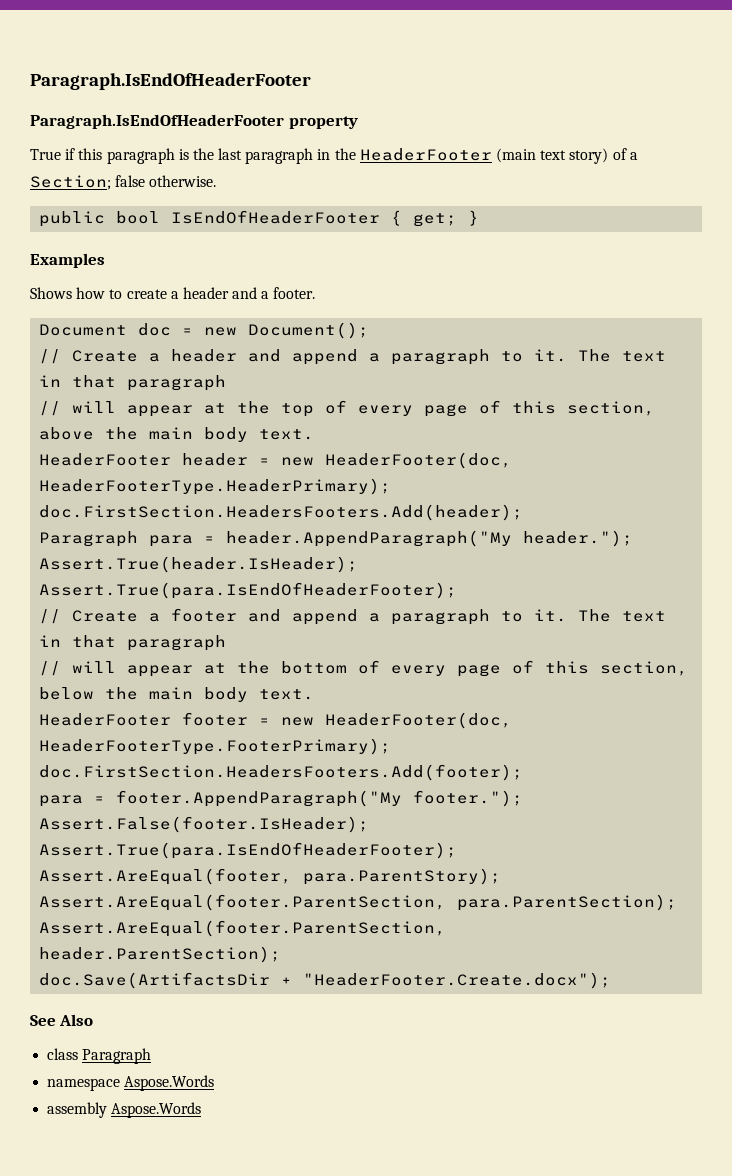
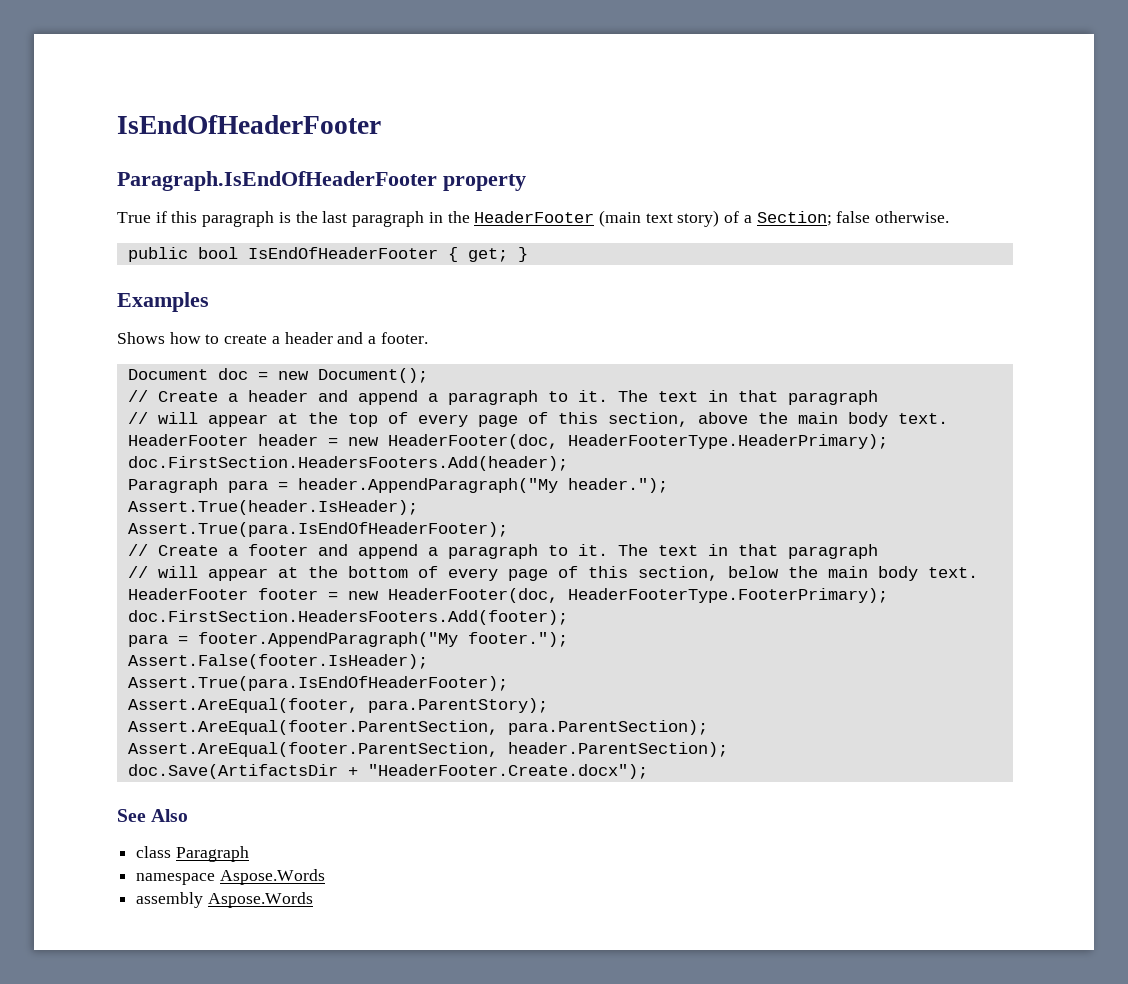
[30,73,311,90] Paragraph.IsEndOfHeaderFooter -> [117,115,381,134] IsEndOfHeaderFooter

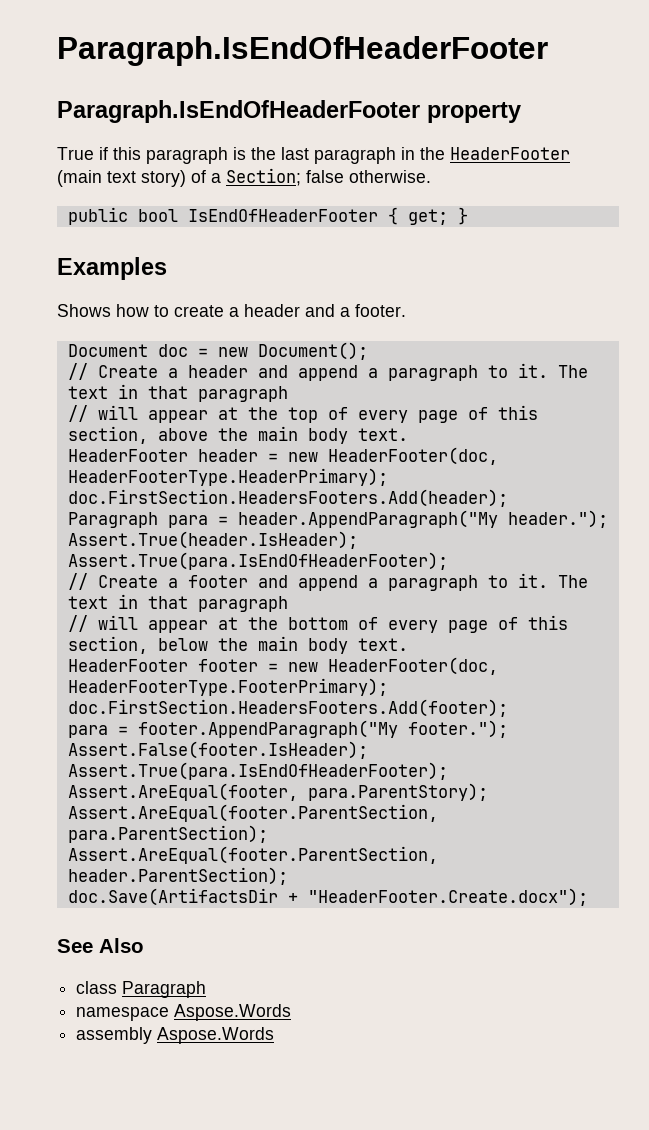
[117,115,381,134] IsEndOfHeaderFooter -> [57,36,548,66] Paragraph.IsEndOfHeaderFooter

